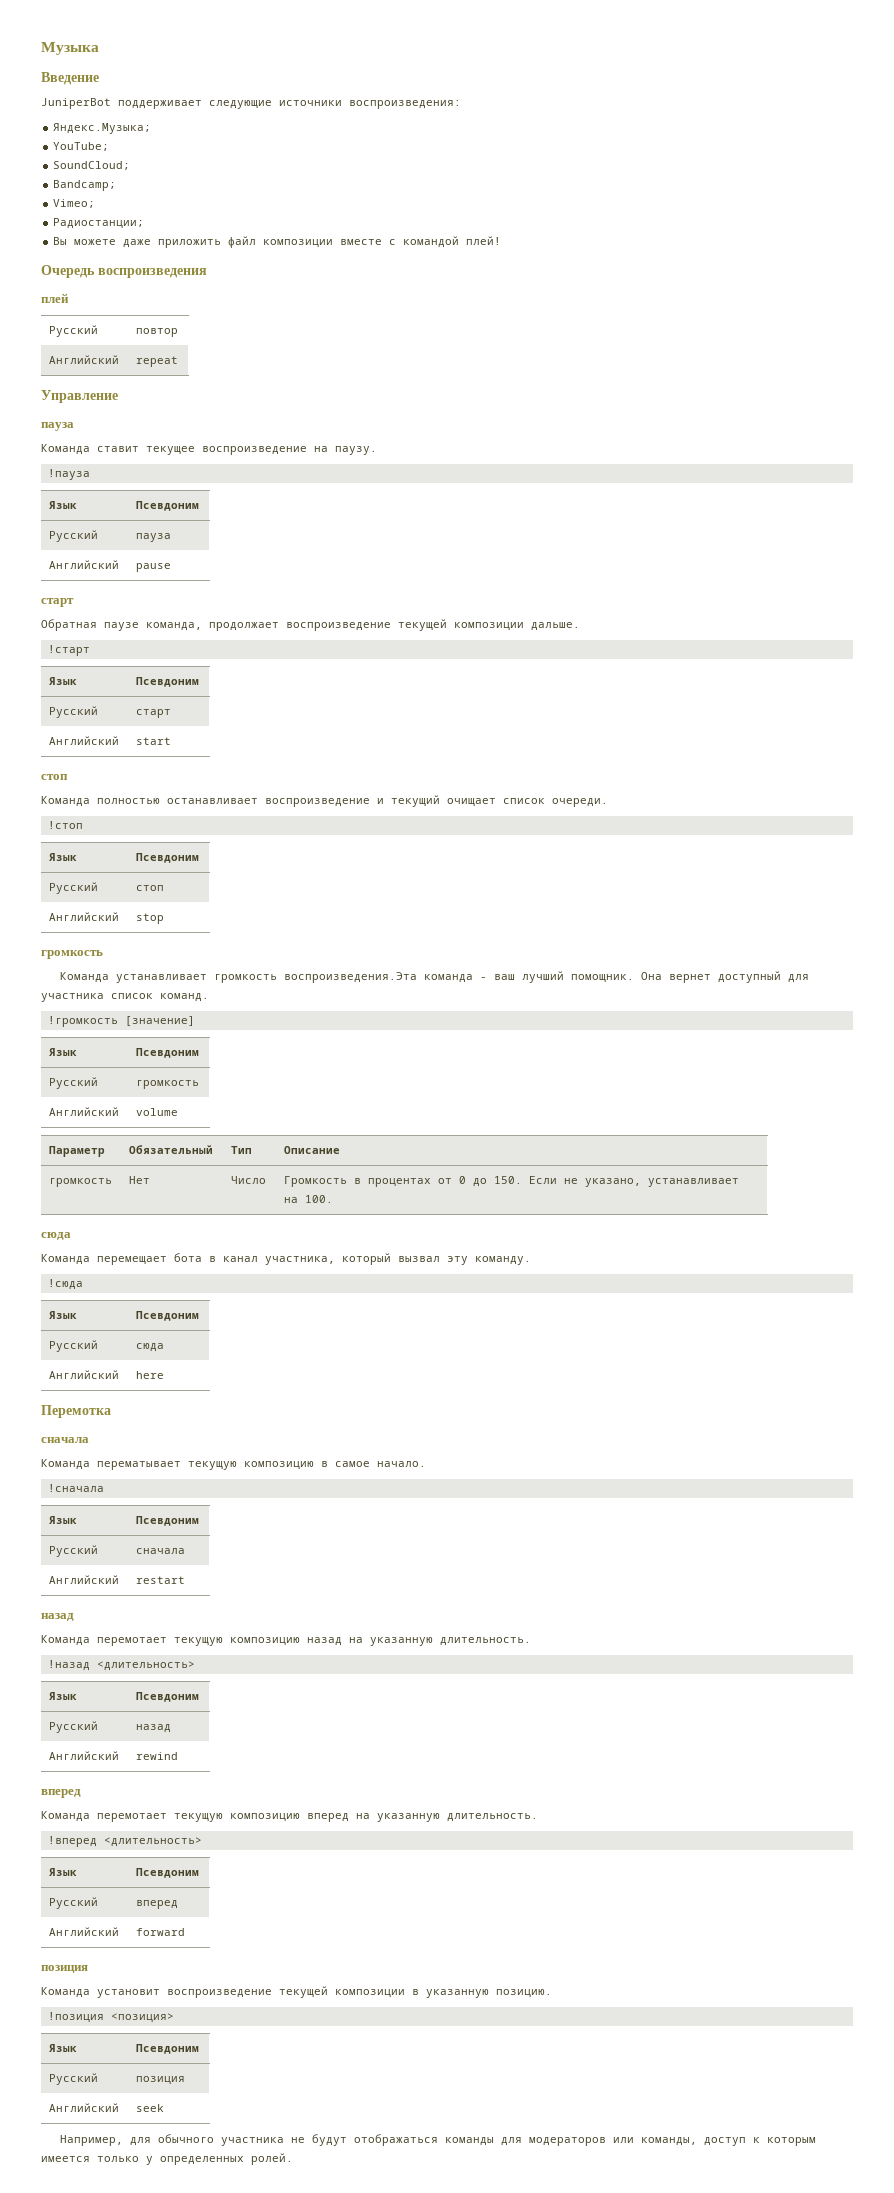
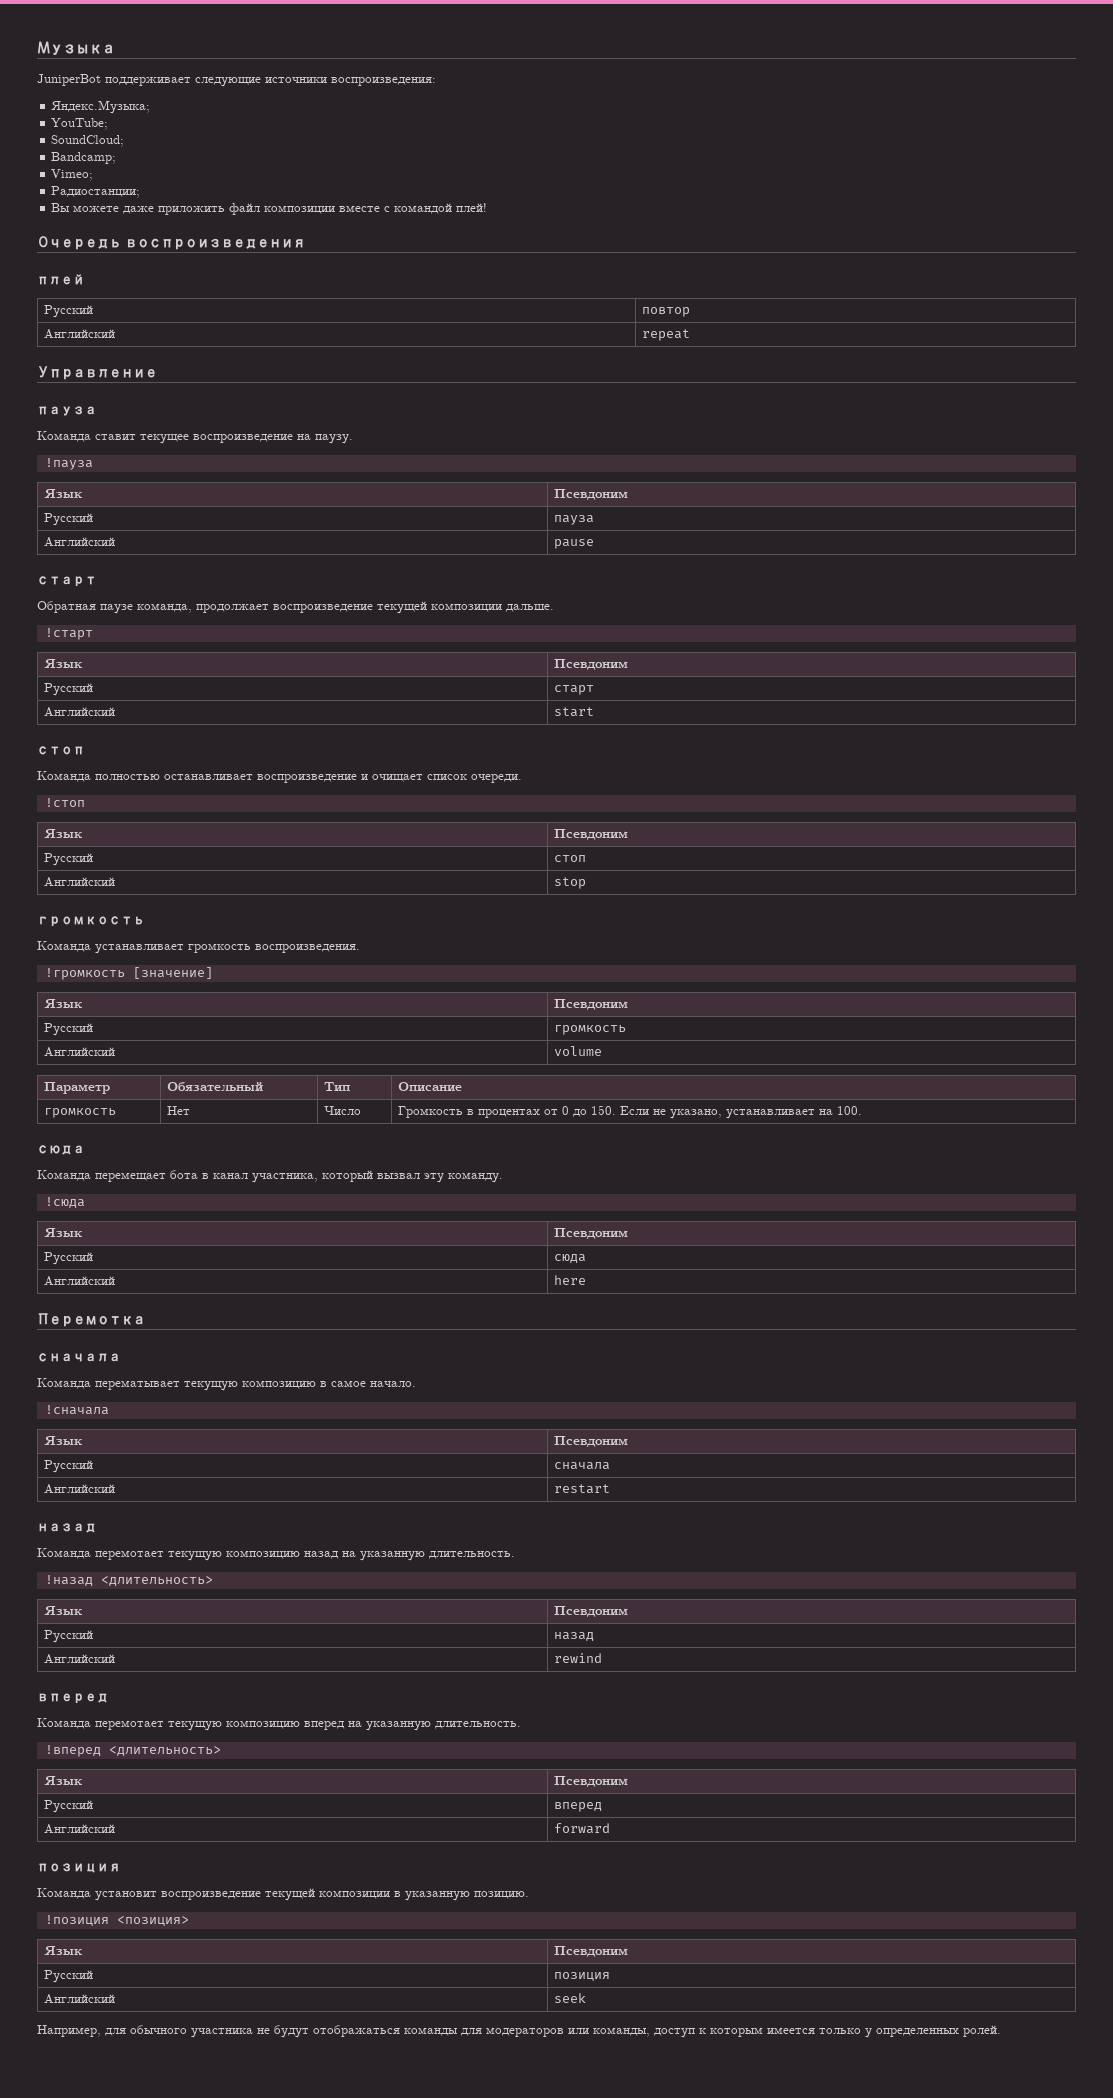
[41,72,99,85] // Введение -> (115, 48) none
[391,795,440,807] текущий -> (368, 777) none
[284,971,810,983] [41,993,209,1002] воспроизведения.Эта команда - ваш лучший помощник. Она вернет доступный для участника список команд. -> [255,944,360,953] воспроизведения.

